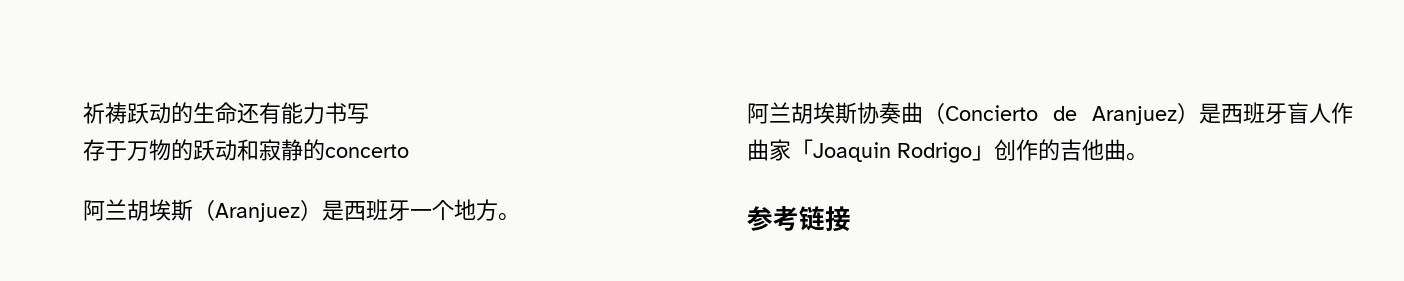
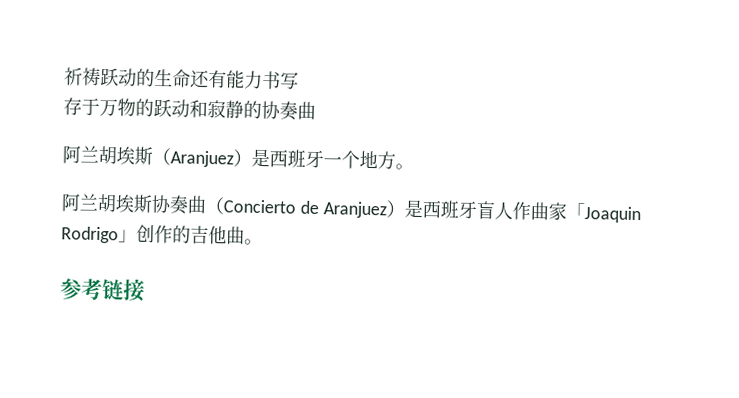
[325,144,409,158] concerto -> [261,100,316,121] 协奏曲

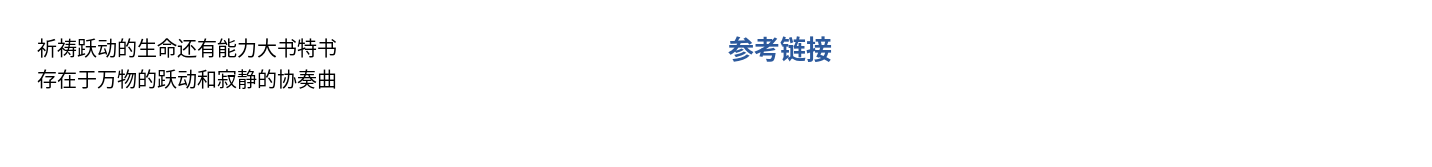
[262,70,299,90] 书写 -> [257,38,337,58] 大书特书
(82, 106) none -> [57,69,77,89] 在
[62,145,414,170] [61,193,641,224] [61,224,263,246] // 阿兰胡埃斯（Aranjuez）是西班牙一个地方。 // 阿兰胡埃斯协奏曲（Concierto de Aranjuez）是西班牙盲人作曲家「Joaquin Rodrigo」创作的吉他曲。 -> (337, 79) none

